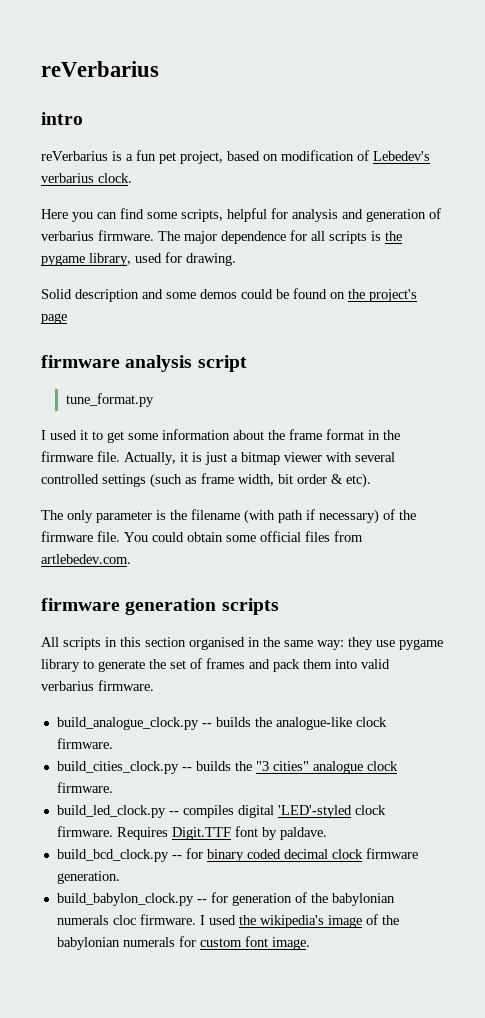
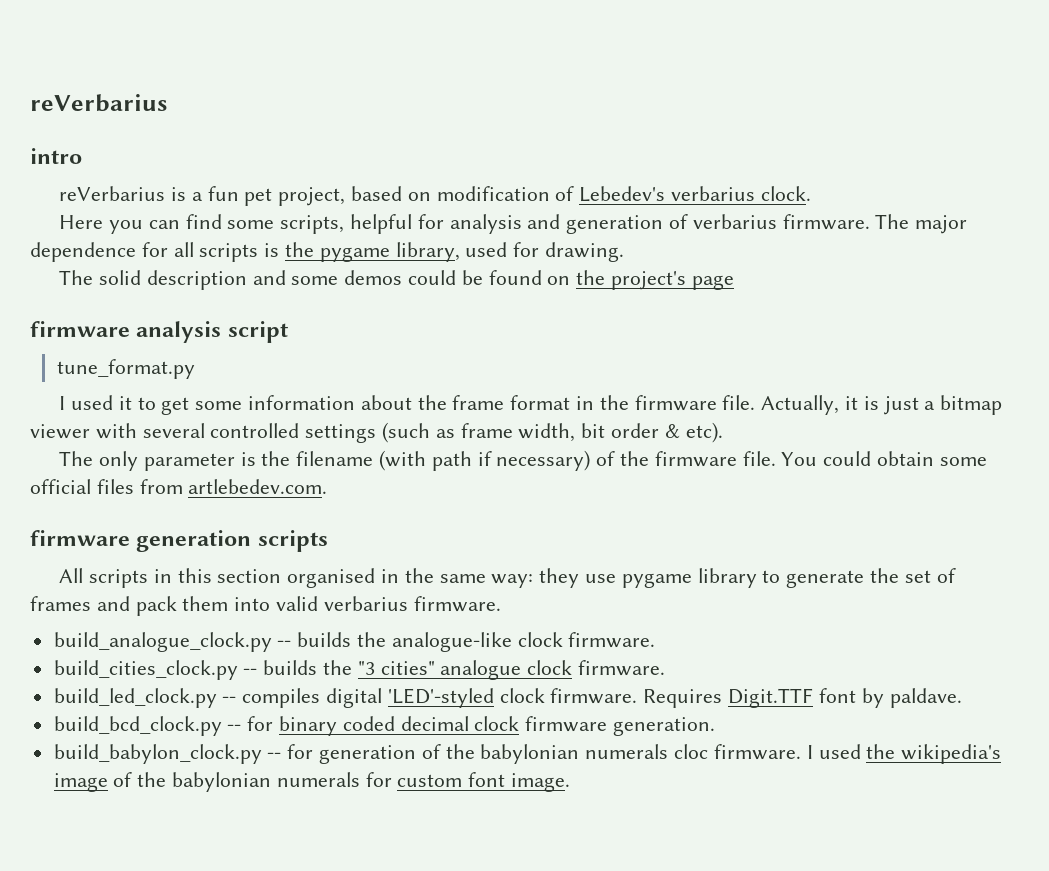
[41,289,72,299] Solid -> [59,270,141,285] The solid

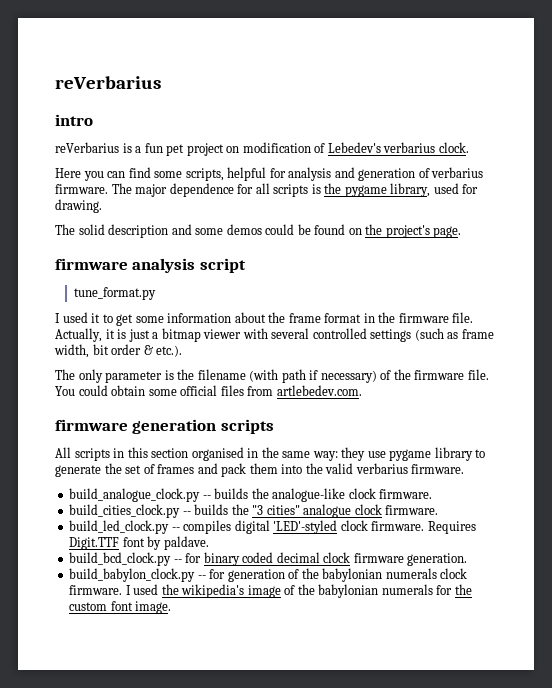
[278,186,402,206] project, based -> [186,143,224,156] project
[691,275,734,290] page -> [433,226,462,238] page.
[685,422,723,443] etc). -> [156,345,183,357] etc.).
(271, 604) none -> [305,463,323,474] the
[674,744,709,759] cloc -> [440,568,468,579] clock
(392, 779) none -> [454,584,472,595] the

